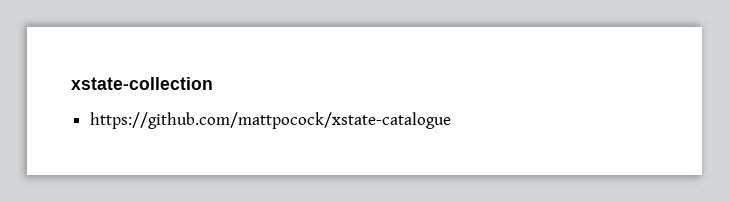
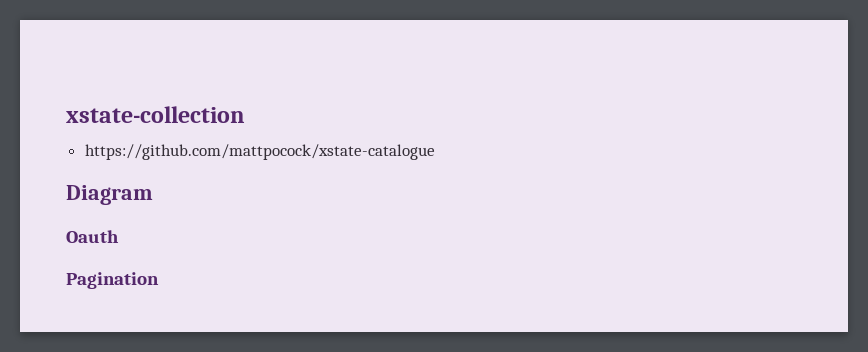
(451, 120) none -> [66,185,153,205] [66,230,119,243] [66,272,159,289] // Diagram // Oauth // Pagination

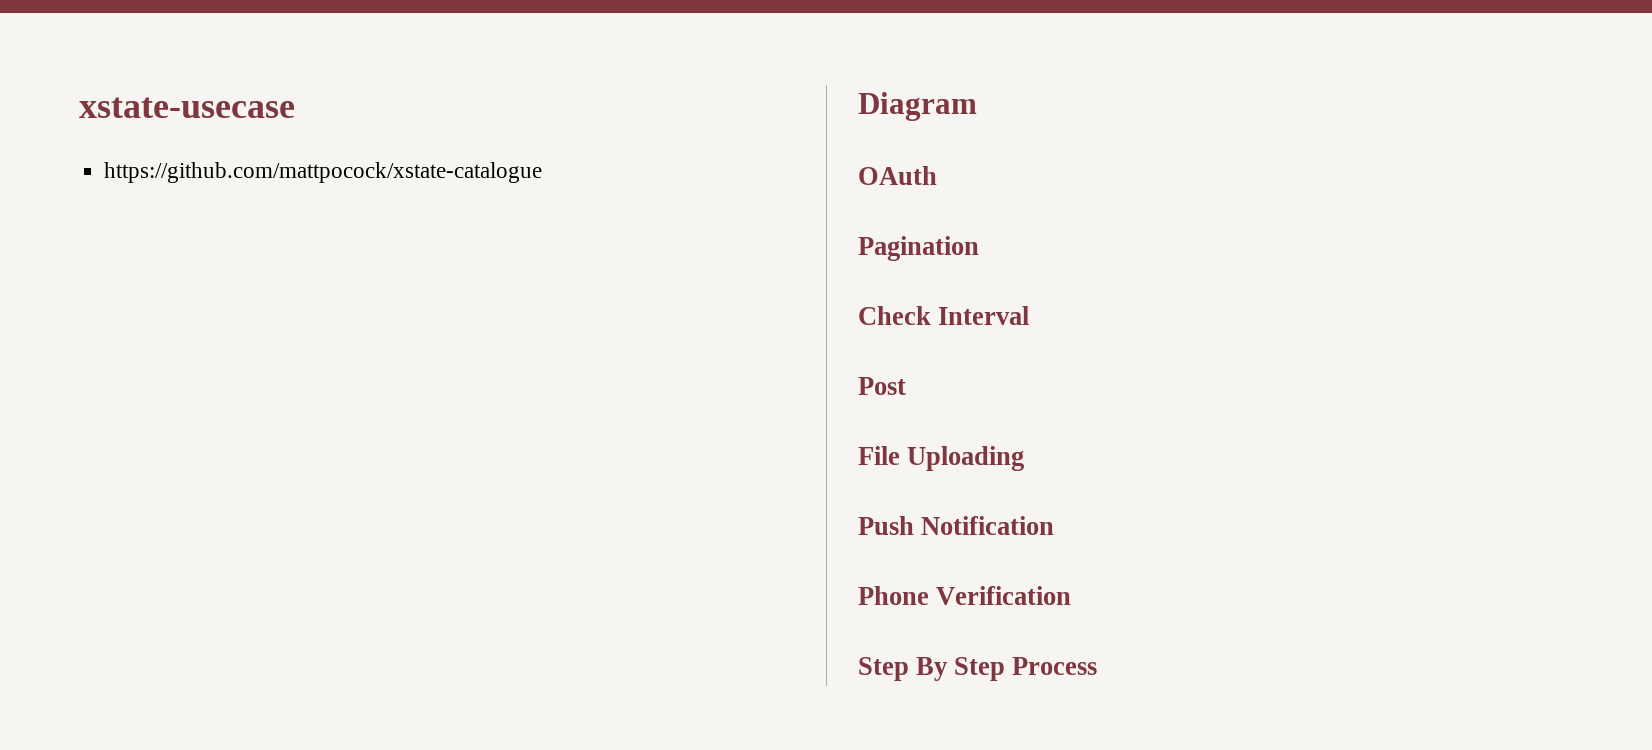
[66,106,245,123] xstate-collection -> [79,97,295,118] xstate-usecase
[66,230,119,243] Oauth -> [858,166,937,185] OAuth
(159, 280) none -> [858,306,1030,325] [858,377,906,395] [858,446,1025,471] [858,516,1055,535] [858,586,1072,605] [858,657,1098,681] // Check Interval // Post // File Uploading // Push Notification // Phone Verification // Step By Step Process

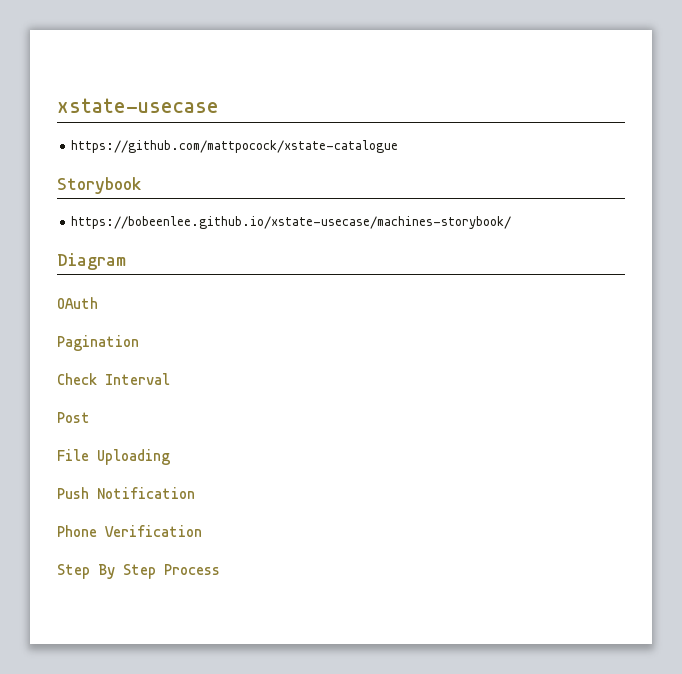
(543, 172) none -> [57,177,142,194] [71,216,512,229] // Storybook // https://bobeenlee.github.io/xstate-usecase/machines-storybook/

